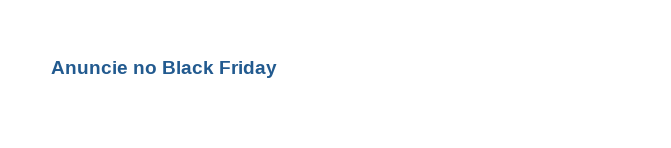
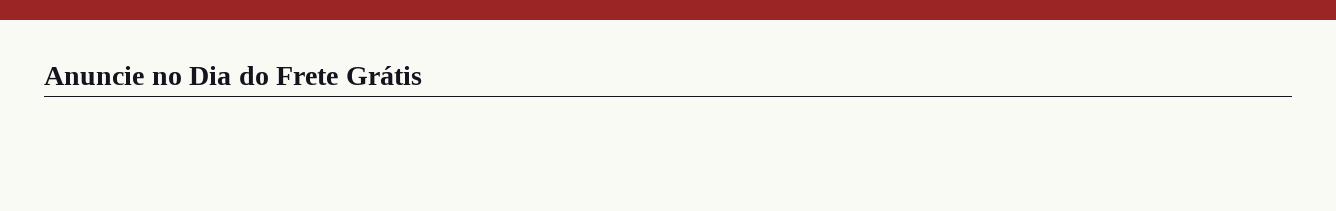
[162,61,278,78] Black Friday -> [189,66,422,85] Dia do Frete Grátis

